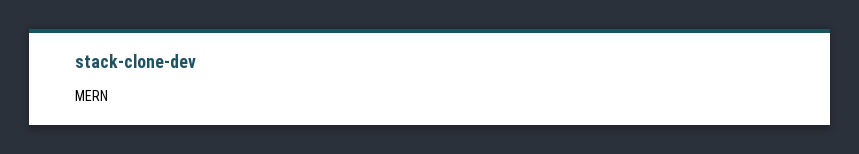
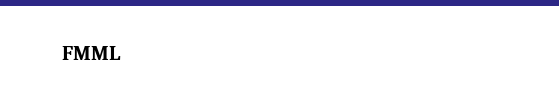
[75,54,196,68] [75,90,108,101] stack-clone-dev // MERN -> [62,46,121,60] FMML

